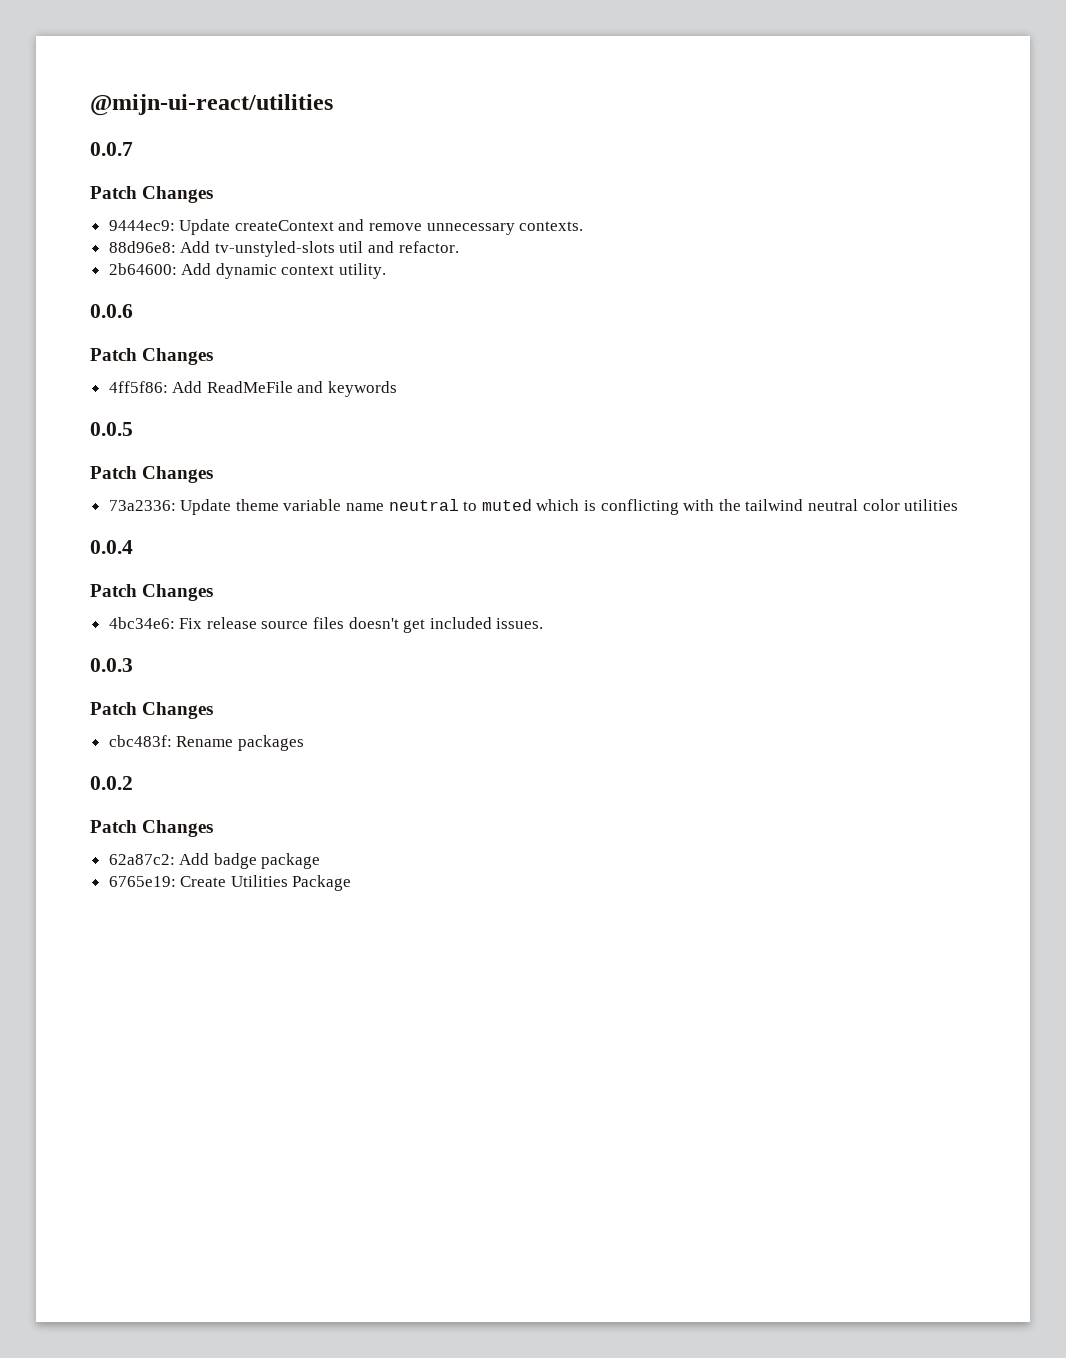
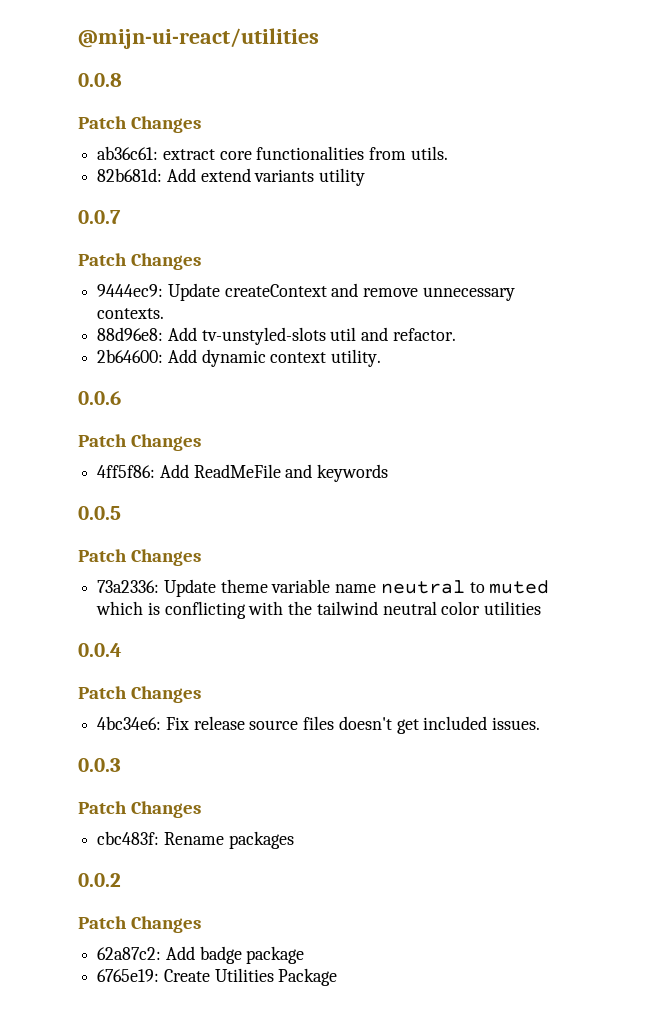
(333, 105) none -> [78,73,122,87] [78,116,202,133] [97,146,448,160] [97,168,366,186] // 0.0.8 // Patch Changes // ab36c61: extract core functionalities from utils. // 82b681d: Add extend variants utility

